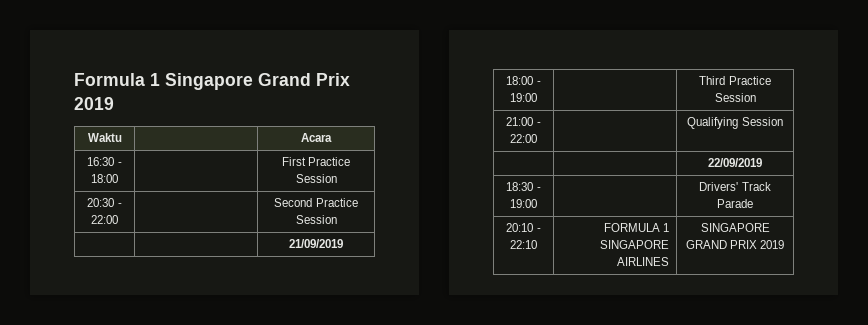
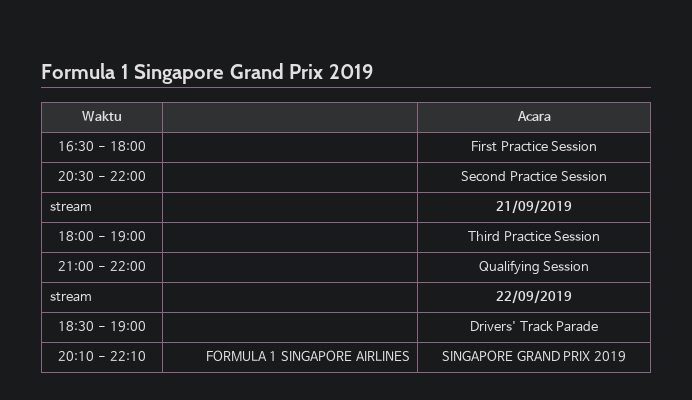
(337, 219) none -> [49,202,92,212] stream
(783, 121) none -> [49,292,92,302] stream

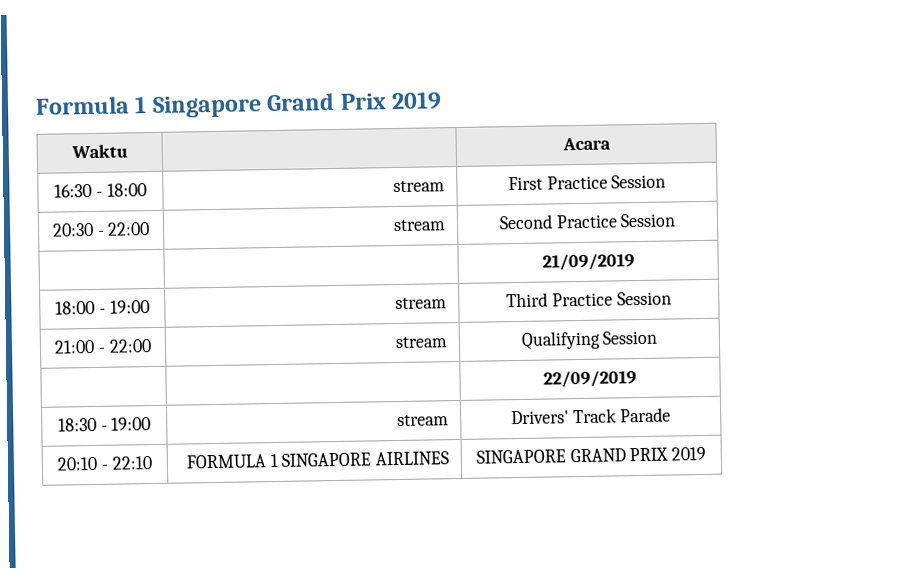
(146, 146) none -> [393,180,446,193] stream
(146, 176) none -> [393,219,447,232] stream
[49,202,92,212] stream -> (677, 220) none
(146, 236) none -> [395,297,448,310] stream
(146, 266) none -> [395,336,449,349] stream
[49,292,92,302] stream -> (658, 337) none
(146, 326) none -> [397,414,450,427] stream

